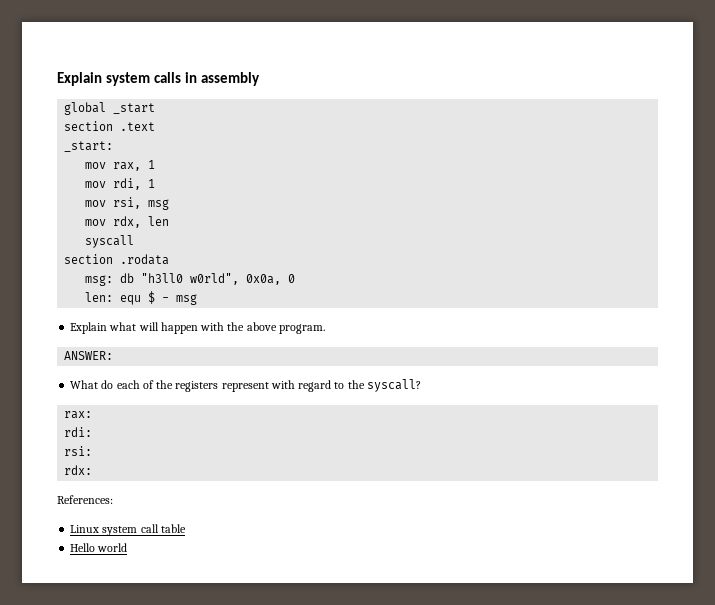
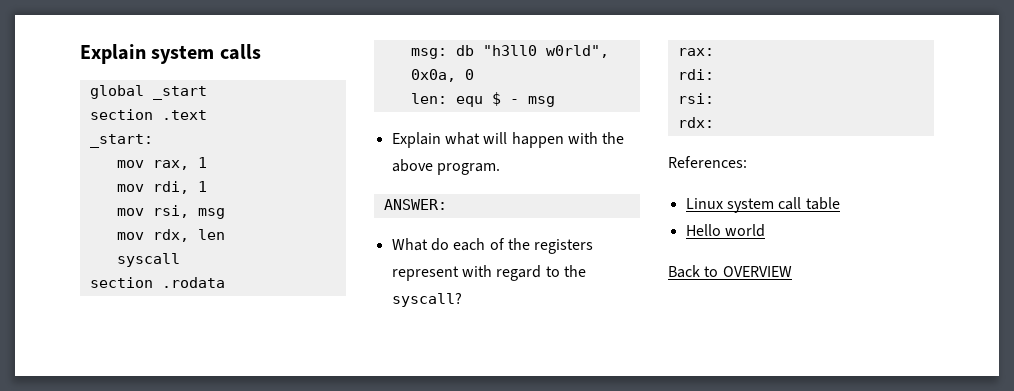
[184,72,260,86] in assembly -> (261, 52) none
(128, 547) none -> [668,265,792,278] // Back to OVERVIEW

